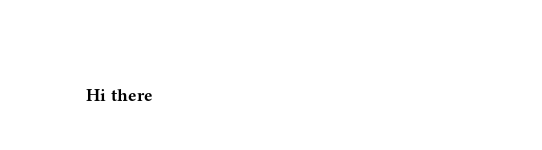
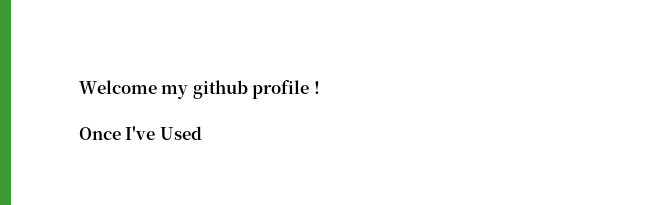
[86,89,153,101] Hi there -> [79,80,320,99] [79,126,202,140] Welcome my github profile ! // Once I've Used

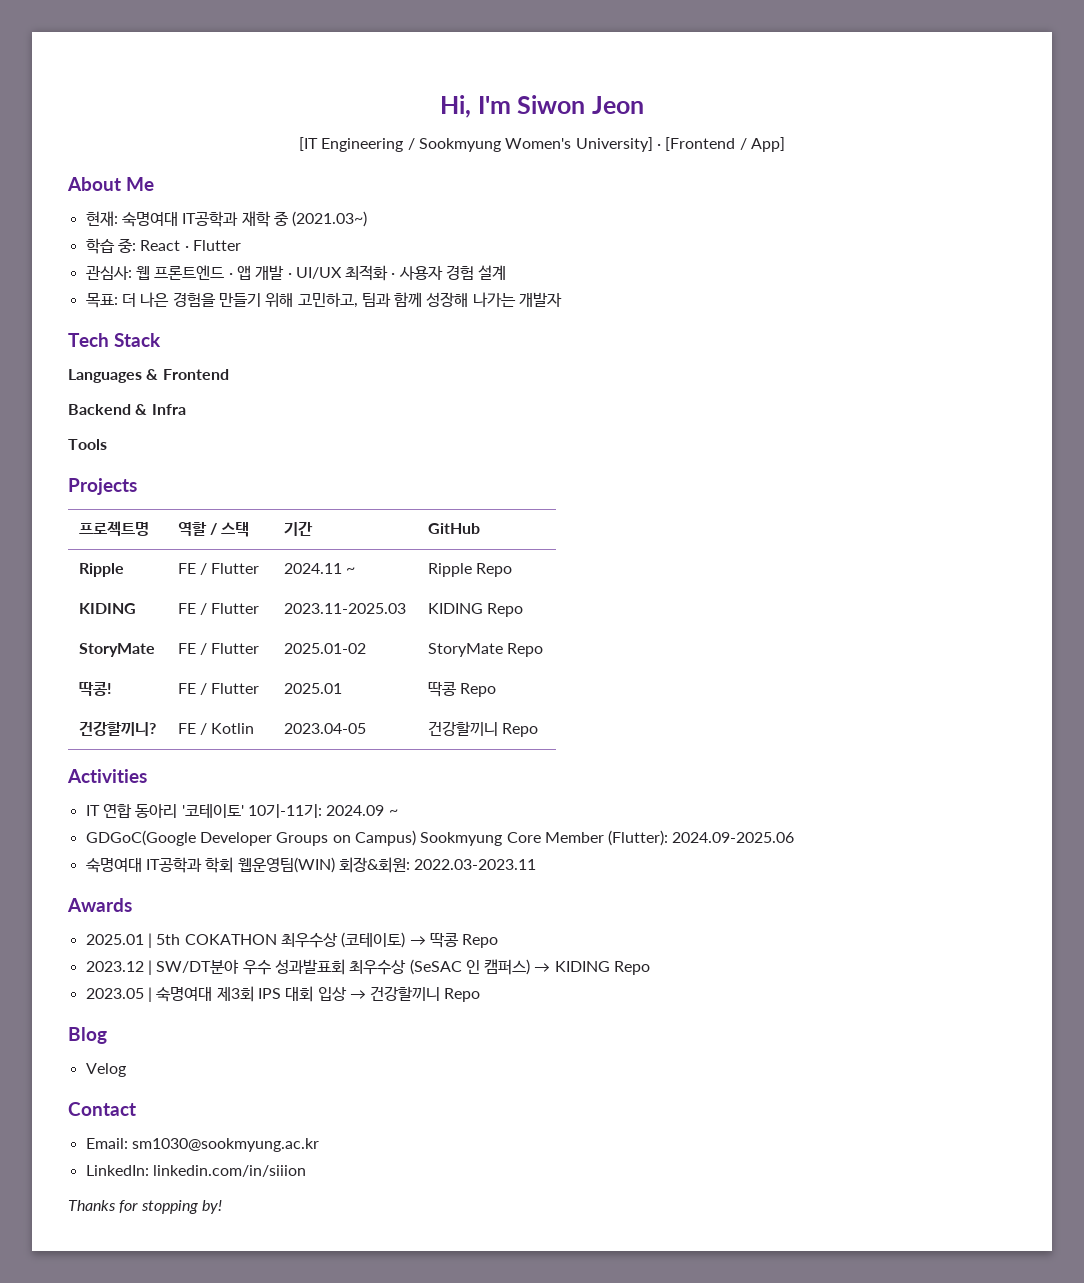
[79,80,320,99] [79,126,202,140] Welcome my github profile ! // Once I've Used -> [439,95,645,118] [299,137,785,152] [67,177,154,191] [85,211,368,227] [85,238,241,254] [85,265,507,281] [85,292,563,308] [68,333,161,347] [68,369,229,383] [68,404,186,415] [68,439,107,450] [68,478,137,495] [78,521,149,536] [177,522,250,537] [283,521,313,536] [427,523,480,534] [78,563,124,577] [177,563,260,575] [283,563,355,574] [427,563,512,577] [78,603,136,614] [177,603,260,615] [283,603,406,614] [427,603,523,617] [78,643,155,657] [177,643,260,655] [283,643,366,654] [427,643,543,657] [78,682,112,696] [177,683,260,695] [283,683,342,694] [427,682,496,697] [78,721,156,736] [177,723,255,735] [283,723,366,734] [427,721,538,737] [67,769,147,783] [85,803,398,818] [85,830,795,846] [85,857,537,873] [67,898,132,912] [85,932,499,948] [85,959,651,975] [85,986,481,1002] [68,1027,107,1044] [85,1063,126,1077] [68,1102,136,1116] [85,1138,319,1152] [85,1165,306,1177] [68,1200,222,1214] Hi, I'm Siwon Jeon // [IT Engineering / Sookmyung Women's University] · [Frontend / App] // About Me // 현재: 숙명여대 IT공학과 재학 중 (2021.03~) // 학습 중: React · Flutter // 관심사: 웹 프론트엔드 · 앱 개발 · UI/UX 최적화 · 사용자 경험 설계 // 목표: 더 나은 경험을 만들기 위해 고민하고, 팀과 함께 성장해 나가는 개발자 // Tech Stack // Languages & Frontend // Backend & Infra // Tools // Projects // 프로젝트명 | 역할 / 스택 | 기간 | GitHub // Ripple | FE / Flutter | 2024.11 ~ | Ripple Repo // KIDING | FE / Flutter | 2023.11-2025.03 | KIDING Repo // StoryMate | FE / Flutter | 2025.01-02 | StoryMate Repo // 딱콩! | FE / Flutter | 2025.01 | 딱콩 Repo // 건강할끼니? | FE / Kotlin | 2023.04-05 | 건강할끼니 Repo // Activities // IT 연합 동아리 '코테이토' 10기-11기: 2024.09 ~ // GDGoC(Google Developer Groups on Campus) Sookmyung Core Member (Flutter): 2024.09-2025.06 // 숙명여대 IT공학과 학회 웹운영팀(WIN) 회장&회원: 2022.03-2023.11 // Awards // 2025.01 | 5th COKATHON 최우수상 (코테이토) → 딱콩 Repo // 2023.12 | SW/DT분야 우수 성과발표회 최우수상 (SeSAC 인 캠퍼스) → KIDING Repo // 2023.05 | 숙명여대 제3회 IPS 대회 입상 → 건강할끼니 Repo // Blog // Velog // Contact // Email: sm1030@sookmyung.ac.kr // LinkedIn: linkedin.com/in/siiion // Thanks for stopping by!

